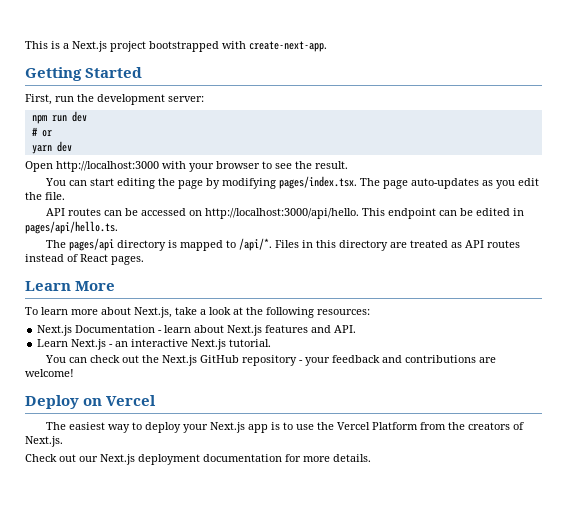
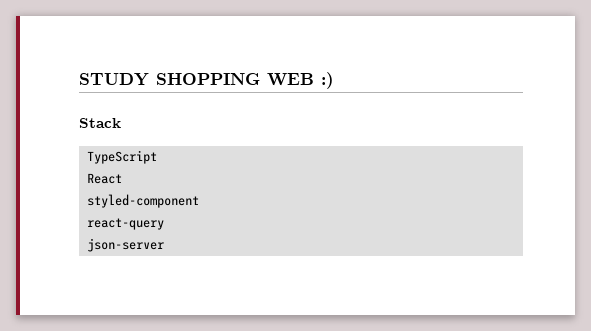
[25,41,327,52] [25,67,143,81] [25,94,204,105] [31,111,87,124] [31,127,52,137] [31,141,72,154] [25,161,348,172] [44,176,539,189] [25,192,65,200] [45,208,524,219] [25,221,118,234] [45,238,520,251] [25,254,144,265] [25,281,116,291] [25,307,370,318] [37,325,357,336] [37,339,272,350] [44,355,496,366] [25,369,74,377] [25,395,157,409] [45,422,524,433] [25,436,63,447] [25,454,371,465] This is a Next.js project bootstrapped with create-next-app. // Getting Started // First, run the development server: // npm run dev // # or // yarn dev // Open http://localhost:3000 with your browser to see the result. // You can start editing the page by modifying pages/index.tsx. The page auto-updates as you edit the file. // API routes can be accessed on http://localhost:3000/api/hello. This endpoint can be edited in pages/api/hello.ts. // The pages/api directory is mapped to /api/*. Files in this directory are treated as API routes instead of React pages. // Learn More // To learn more about Next.js, take a look at the following resources: // Next.js Documentation - learn about Next.js features and API. // Learn Next.js - an interactive Next.js tutorial. // You can check out the Next.js GitHub repository - your feedback and contributions are welcome! // Deploy on Vercel // The easiest way to deploy your Next.js app is to use the Vercel Platform from the creators of Next.js. // Check out our Next.js deployment documentation for more details. -> [79,72,334,89] [79,118,121,128] [86,150,157,164] [86,173,122,184] [86,194,199,208] [86,218,164,230] [86,238,164,252] STUDY SHOPPING WEB :) // Stack // TypeScript // React // styled-component // react-query // json-server

